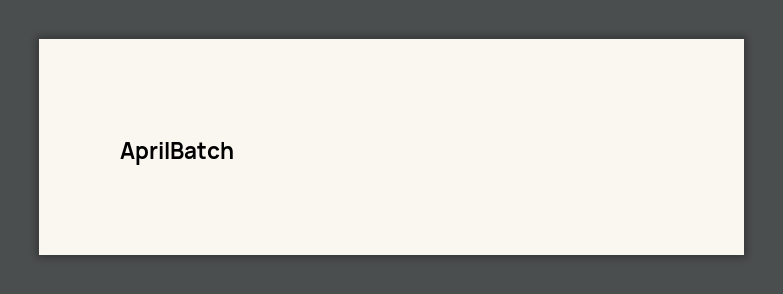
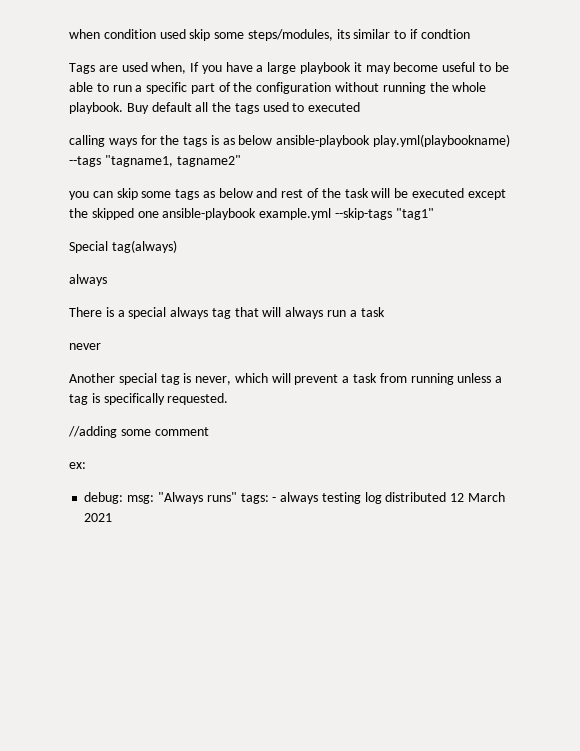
[120,142,234,165] AprilBatch -> [69,29,470,41] [69,62,509,74] [69,82,487,94] [69,102,361,114] [69,134,511,147] [69,155,241,167] [69,188,506,200] [69,208,434,220] [69,240,177,253] [69,274,107,286] [69,307,385,319] [69,343,101,350] [69,373,503,385] [69,393,229,405] [68,426,209,438] [69,462,86,469] [84,492,505,504] [84,513,113,522] when condition used skip some steps/modules, its similar to if condtion // Tags are used when, If you have a large playbook it may become useful to be able to run a specific part of the configuration without running the whole playbook. Buy default all the tags used to executed // calling ways for the tags is as below ansible-playbook play.yml(playbookname) --tags "tagname1, tagname2" // you can skip some tags as below and rest of the task will be executed except the skipped one ansible-playbook example.yml --skip-tags "tag1" // Special tag(always) // always // There is a special always tag that will always run a task // never // Another special tag is never, which will prevent a task from running unless a tag is specifically requested. // //adding some comment // ex: // debug: msg: "Always runs" tags: - always testing log distributed 12 March 2021

